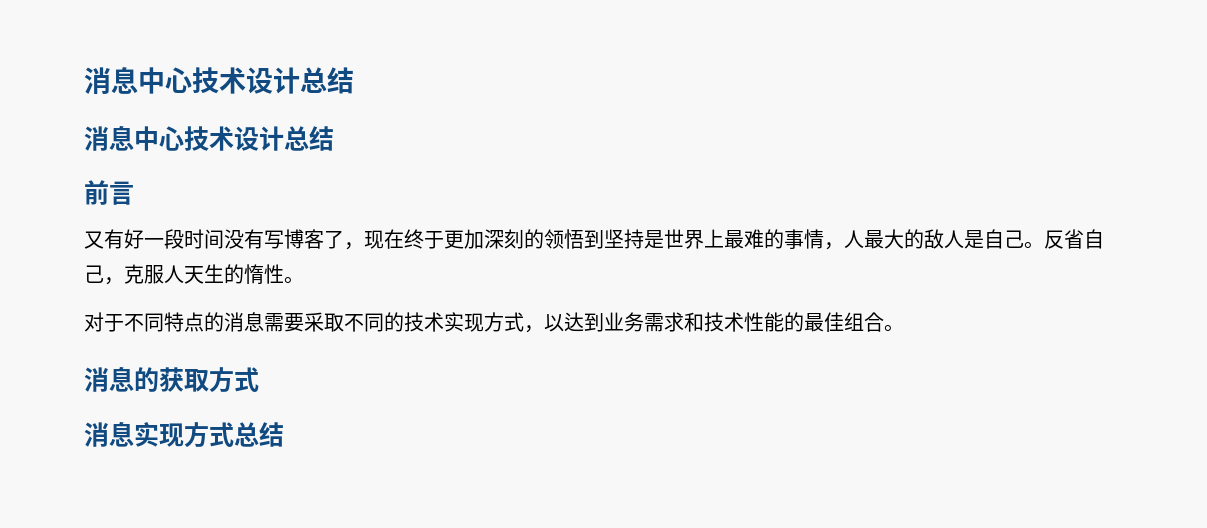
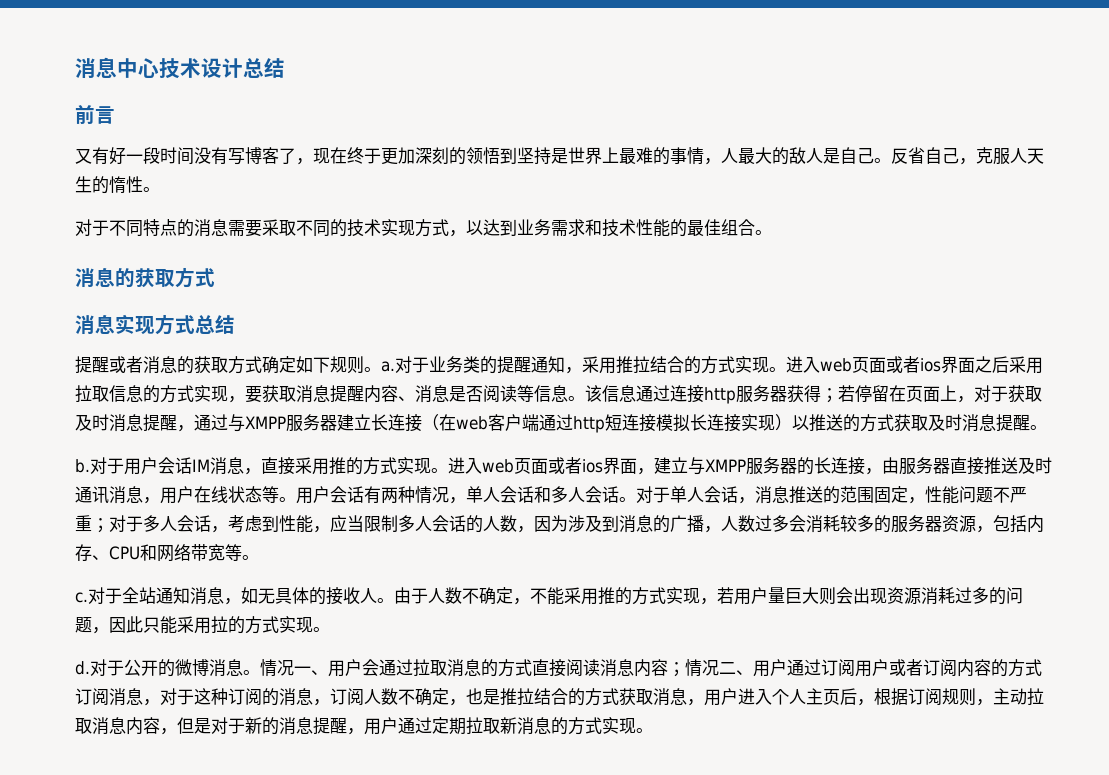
[84,67,354,94] [84,125,334,151] 消息中心技术设计总结 // 消息中心技术设计总结 -> [75,57,285,79] 消息中心技术设计总结
(284, 434) none -> [75,356,1043,374] [75,385,1042,404] [75,414,1047,433] [75,457,1052,475] [75,486,1027,504] [75,515,1044,533] [75,544,259,562] [75,587,1023,605] [75,616,330,634] [75,659,1042,677] [75,688,1044,706] [75,717,653,735] // 提醒或者消息的获取方式确定如下规则。a.对于业务类的提醒通知，采用推拉结合的方式实现。进入web页面或者ios界面之后采用拉取信息的方式实现，要获取消息提醒内容、消息是否阅读等信息。该信息通过连接http服务器获得；若停留在页面上，对于获取及时消息提醒，通过与XMPP服务器建立长连接（在web客户端通过http短连接模拟长连接实现）以推送的方式获取及时消息提醒。 // b.对于用户会话IM消息，直接采用推的方式实现。进入web页面或者ios界面，建立与XMPP服务器的长连接，由服务器直接推送及时通讯消息，用户在线状态等。用户会话有两种情况，单人会话和多人会话。对于单人会话，消息推送的范围固定，性能问题不严重；对于多人会话，考虑到性能，应当限制多人会话的人数，因为涉及到消息的广播，人数过多会消耗较多的服务器资源，包括内存、CPU和网络带宽等。 // c.对于全站通知消息，如无具体的接收人。由于人数不确定，不能采用推的方式实现，若用户量巨大则会出现资源消耗过多的问题，因此只能采用拉的方式实现。 // d.对于公开的微博消息。情况一、用户会通过拉取消息的方式直接阅读消息内容；情况二、用户通过订阅用户或者订阅内容的方式订阅消息，对于这种订阅的消息，订阅人数不确定，也是推拉结合的方式获取消息，用户进入个人主页后，根据订阅规则，主动拉取消息内容，但是对于新的消息提醒，用户通过定期拉取新消息的方式实现。

